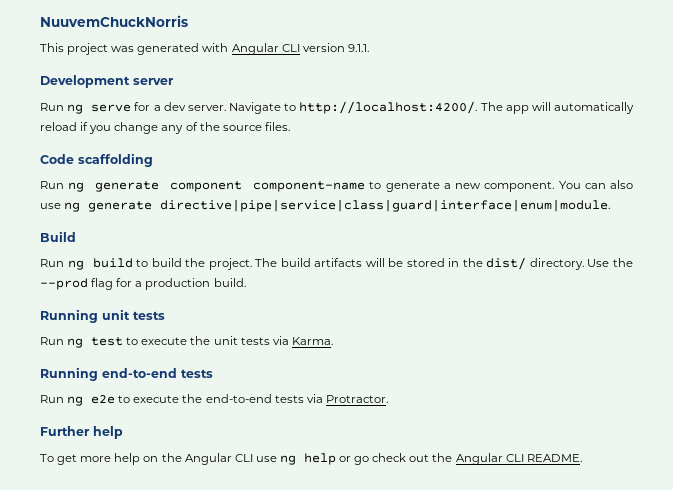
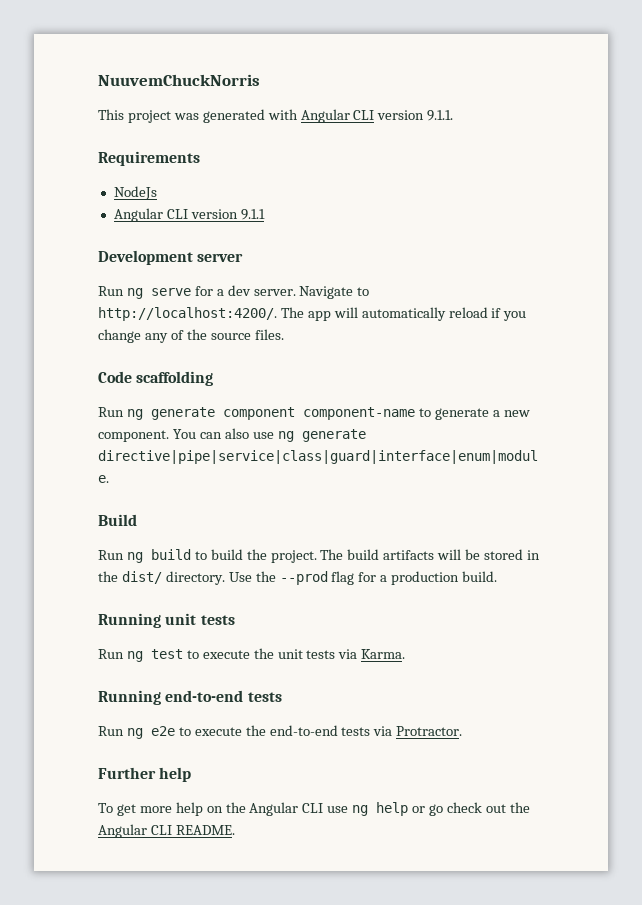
(369, 48) none -> [98,151,200,166] [113,186,157,200] [113,208,265,222] // Requirements // NodeJs // Angular CLI version 9.1.1

